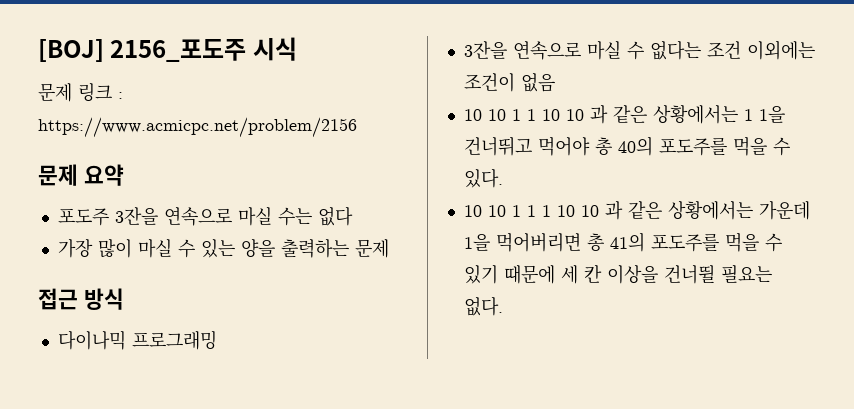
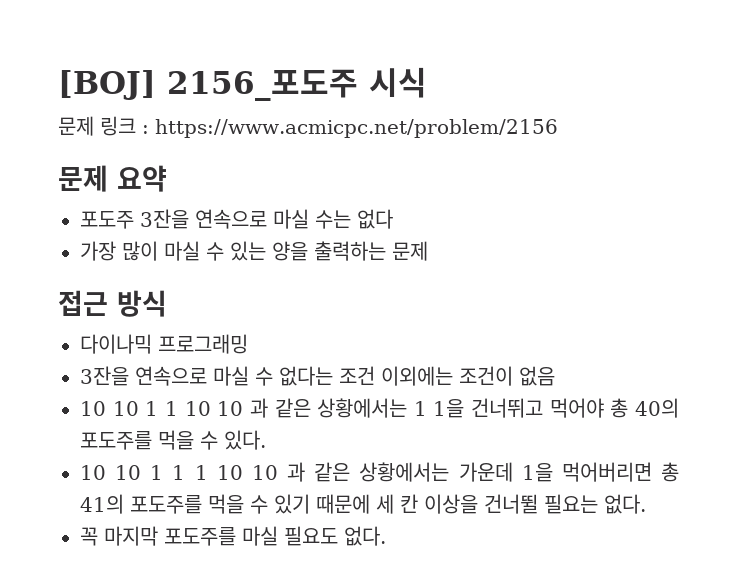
(503, 306) none -> [80,526,386,546] // 꼭 마지막 포도주를 마실 필요도 없다.

